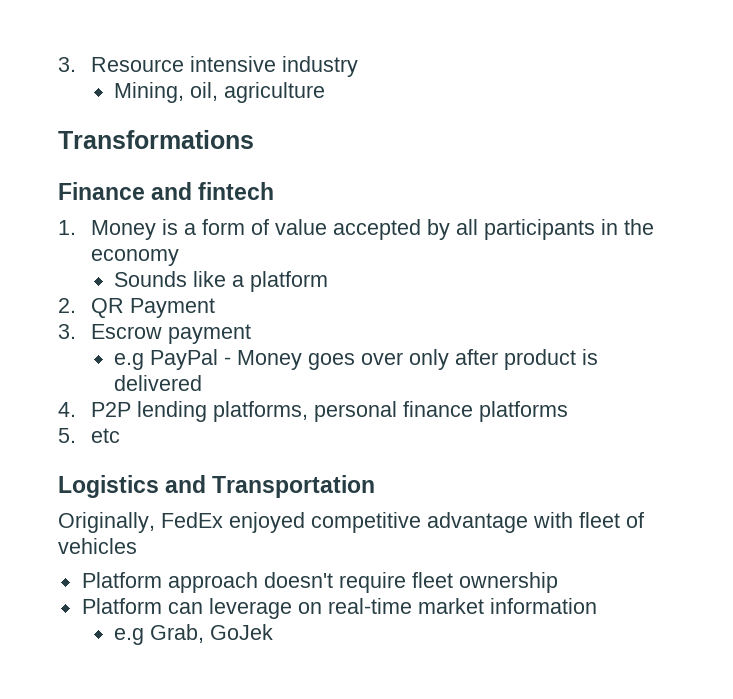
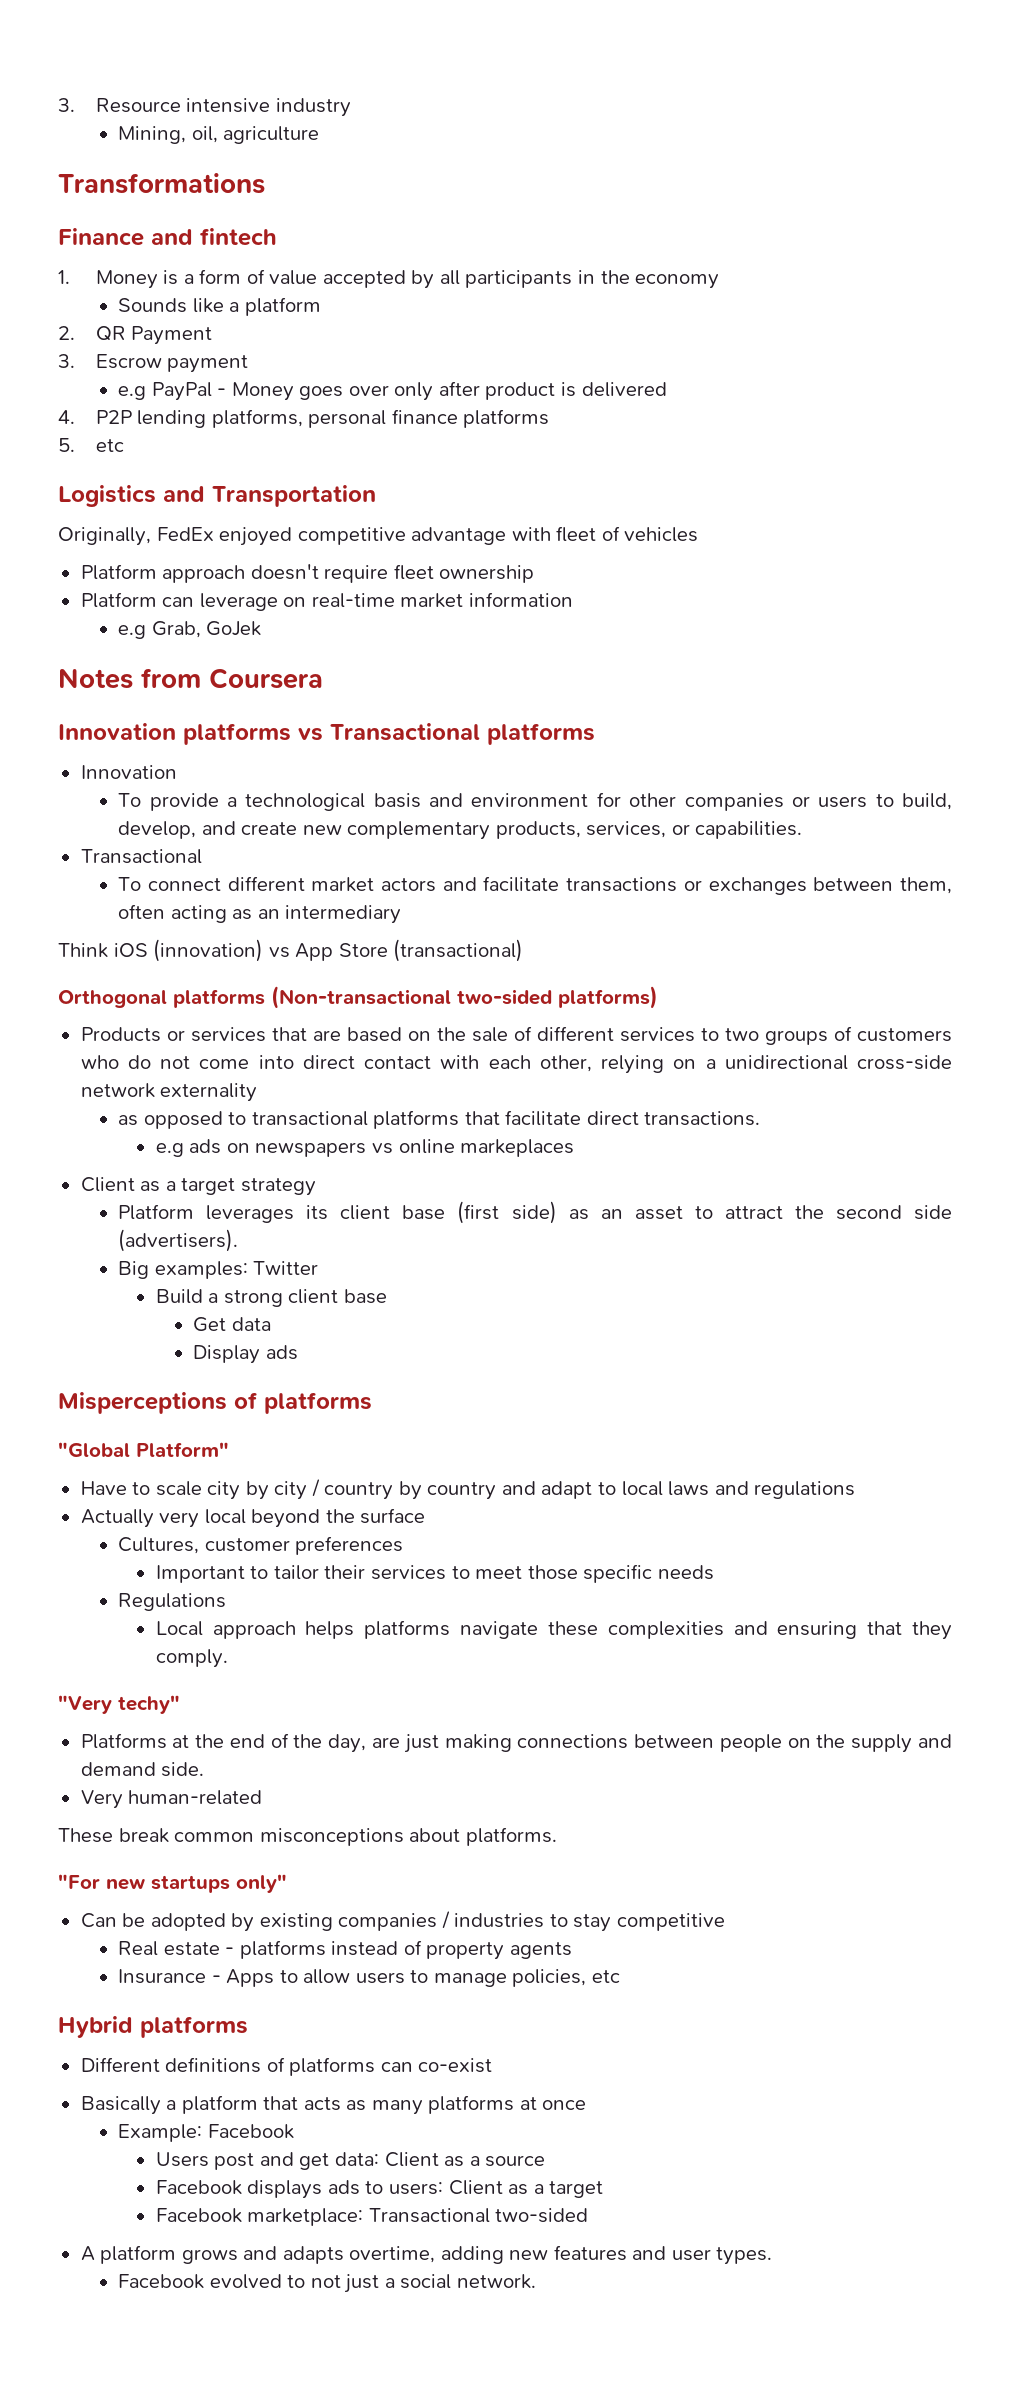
(274, 632) none -> [58,668,323,689] [58,723,595,745] [80,765,177,779] [118,792,953,811] [118,821,803,840] [80,849,202,864] [118,876,952,895] [118,904,402,924] [58,939,524,962] [58,986,658,1009] [80,1026,953,1045] [80,1055,953,1074] [80,1083,258,1102] [118,1110,761,1129] [155,1139,575,1157] [80,1177,316,1196] [118,1201,952,1224] [118,1229,239,1252] [118,1261,319,1279] [155,1289,387,1307] [193,1317,272,1332] [193,1345,299,1364] [58,1392,372,1414] [58,1442,229,1457] [80,1479,856,1500] [80,1508,426,1528] [118,1536,404,1555] [155,1564,714,1583] [118,1593,227,1611] [155,1620,952,1640] [155,1649,228,1668] [58,1695,180,1714] [80,1733,953,1753] [80,1762,205,1777] [80,1790,263,1809] [58,1827,557,1846] [58,1874,287,1893] [80,1911,725,1932] [118,1940,572,1960] [118,1969,621,1987] [58,2016,248,2038] [80,2057,493,2076] [80,2095,587,2115] [118,2124,294,2142] [155,2152,546,2170] [155,2180,604,2199] [155,2208,589,2226] [80,2245,773,2265] [118,2274,536,2293] // Notes from Coursera // Innovation platforms vs Transactional platforms // Innovation // To provide a technological basis and environment for other companies or users to build, develop, and create new complementary products, services, or capabilities. // Transactional // To connect different market actors and facilitate transactions or exchanges between them, often acting as an intermediary // Think iOS (innovation) vs App Store (transactional) // Orthogonal platforms (Non-transactional two-sided platforms) // Products or services that are based on the sale of different services to two groups of customers who do not come into direct contact with each other, relying on a unidirectional cross-side network externality // as opposed to transactional platforms that facilitate direct transactions. // e.g ads on newspapers vs online markeplaces // Client as a target strategy // Platform leverages its client base (first side) as an asset to attract the second side (advertisers). // Big examples: Twitter // Build a strong client base // Get data // Display ads // Misperceptions of platforms // "Global Platform" // Have to scale city by city / country by country and adapt to local laws and regulations // Actually very local beyond the surface // Cultures, customer preferences // Important to tailor their services to meet those specific needs // Regulations // Local approach helps platforms navigate these complexities and ensuring that they comply. // "Very techy" // Platforms at the end of the day, are just making connections between people on the supply and demand side. // Very human-related // These break common misconceptions about platforms. // "For new startups only" // Can be adopted by existing companies / industries to stay competitive // Real estate - platforms instead of property agents // Insurance - Apps to allow users to manage policies, etc // Hybrid platforms // Different definitions of platforms can co-exist // Basically a platform that acts as many platforms at once // Example: Facebook // Users post and get data: Client as a source // Facebook displays ads to users: Client as a target // Facebook marketplace: Transactional two-sided // A platform grows and adapts overtime, adding new features and user types. // Facebook evolved to not just a social network.

